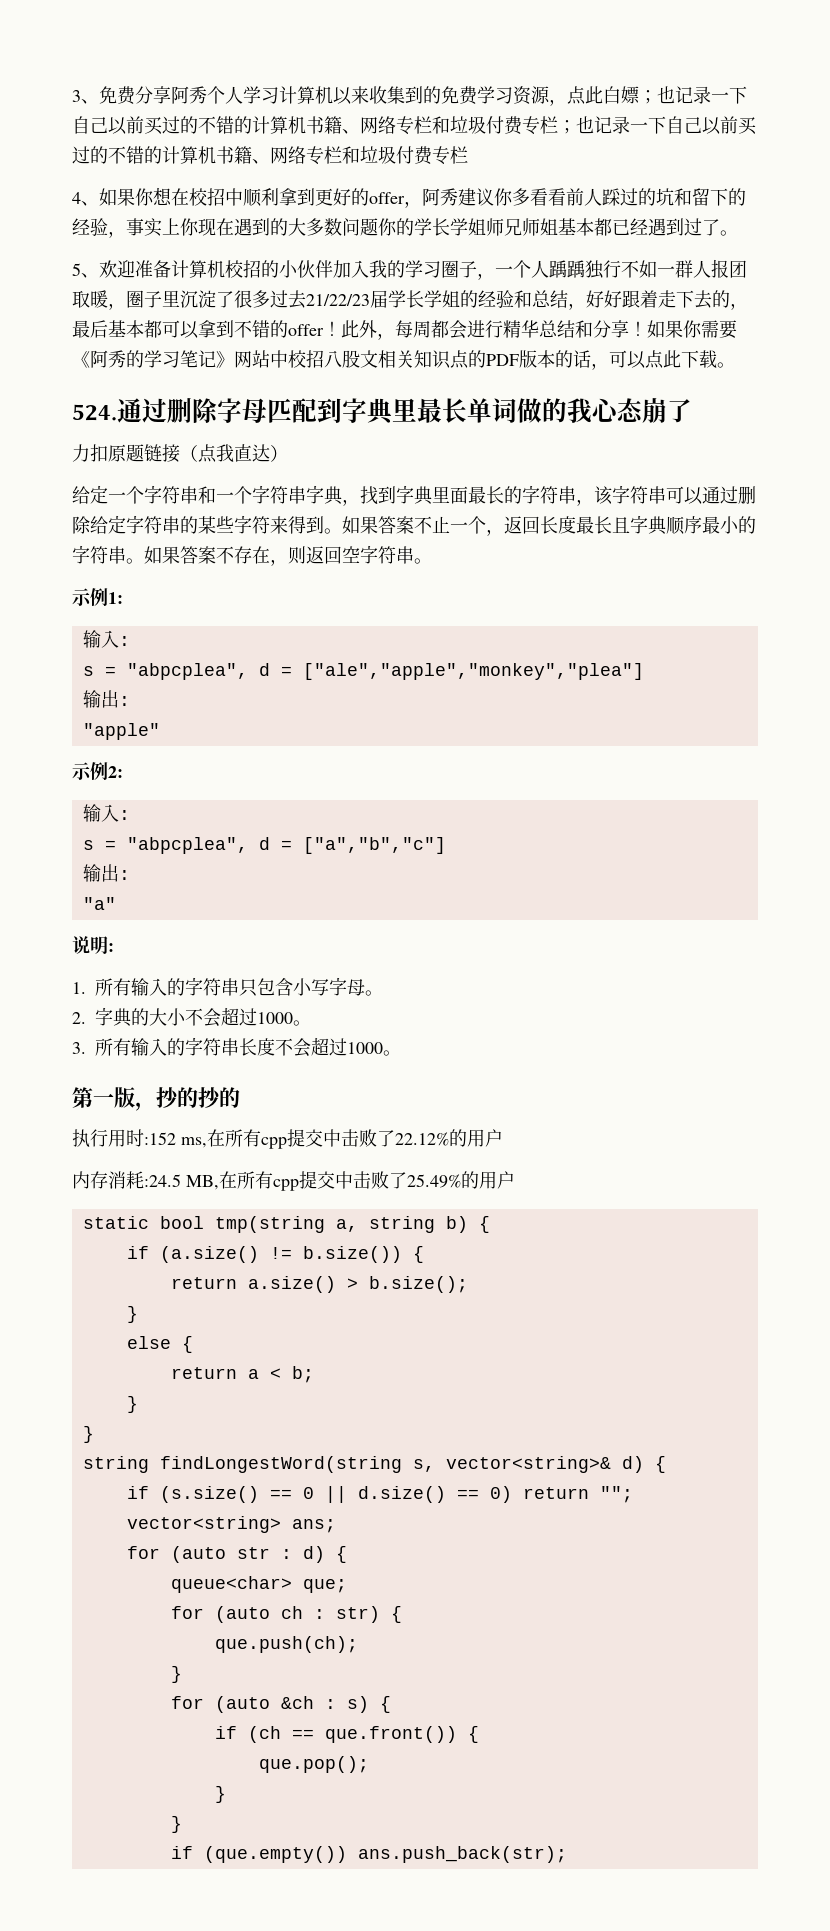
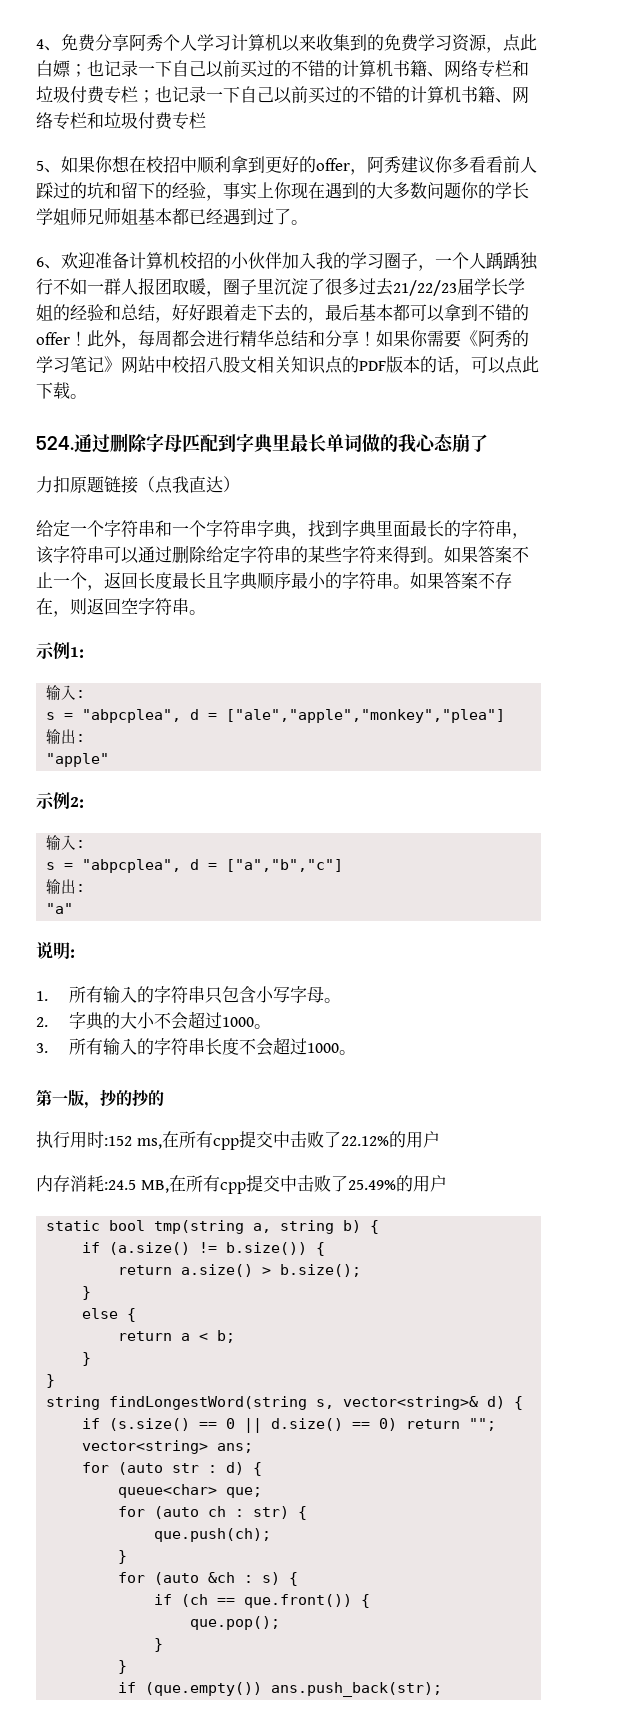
[72,90,81,102] 3 -> [36,39,44,49] 4
[72,192,81,204] 4 -> [36,161,44,171] 5
[72,263,81,276] 5 -> [36,257,44,267] 6

